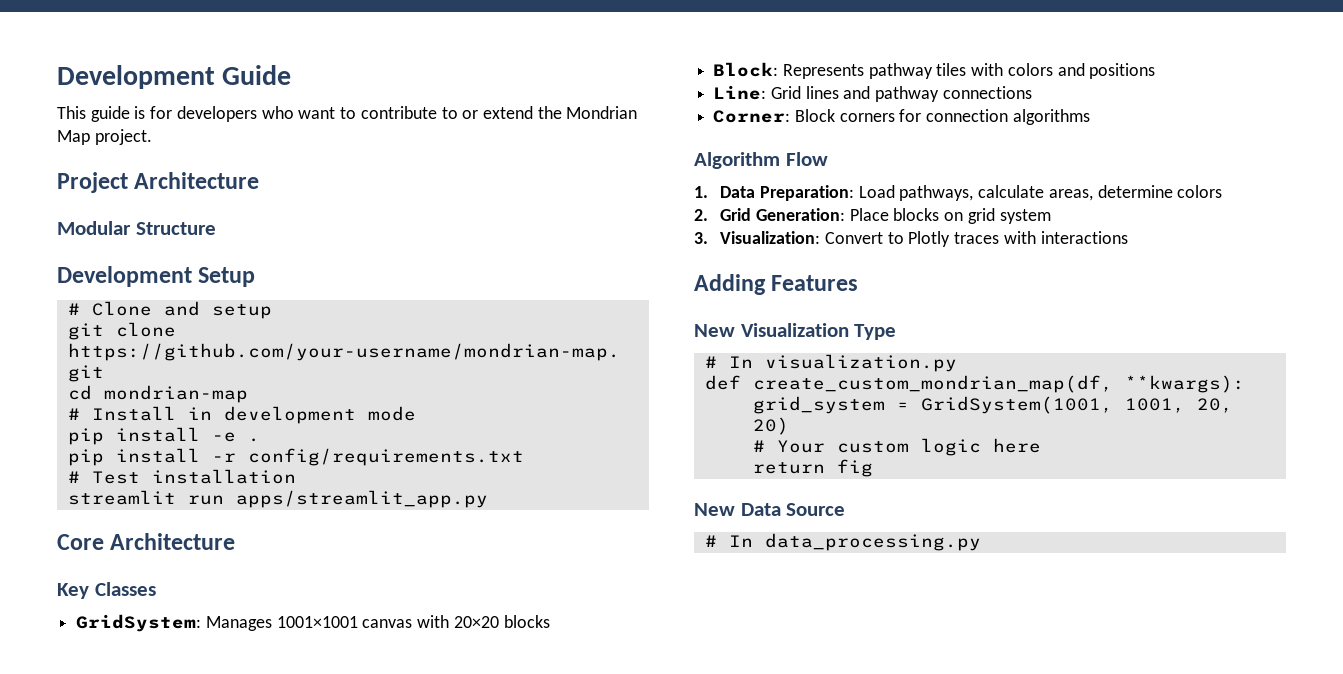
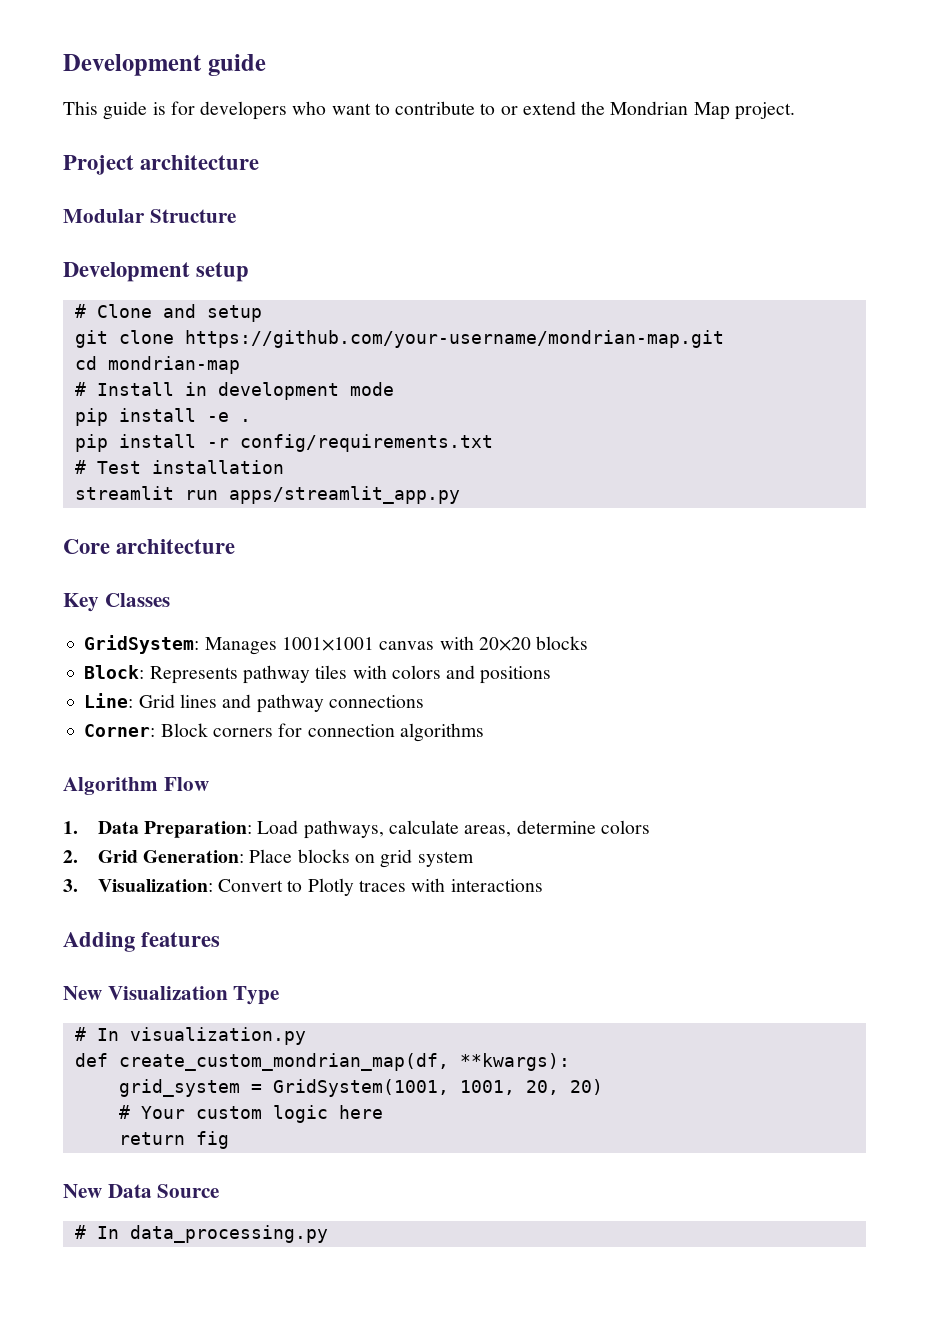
[57,65,292,89] Development Guide -> [63,54,266,76] Development guide
[134,172,260,189] Architecture -> [140,155,260,170] architecture
[198,267,256,287] Setup -> [196,262,250,282] setup
[110,533,236,550] Architecture -> [116,539,236,554] architecture
[771,275,859,291] Features -> [141,932,221,947] features

